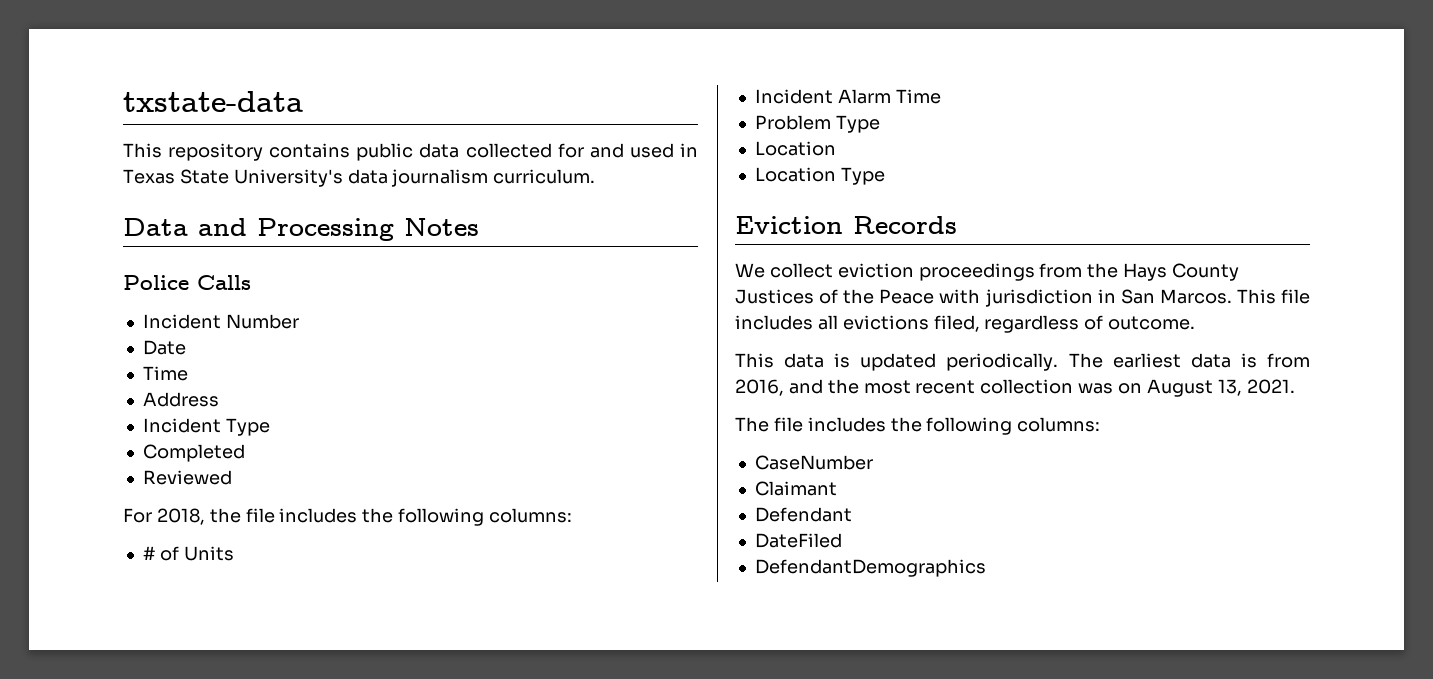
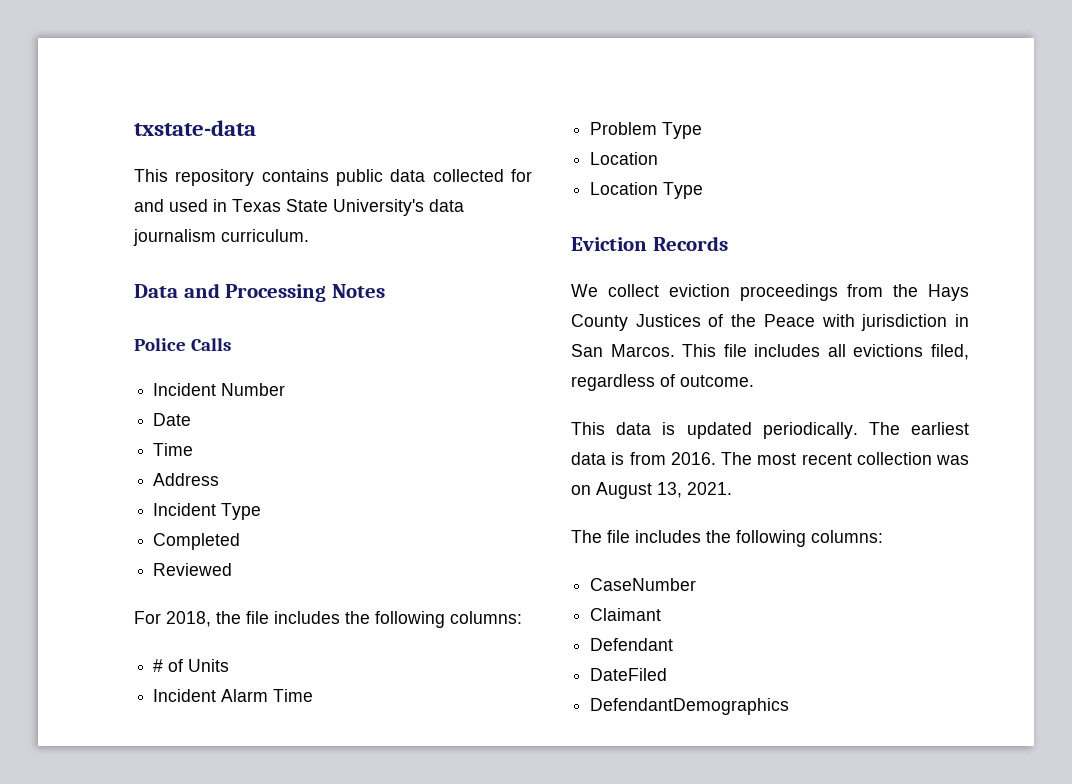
[735,379,859,396] 2016, and the -> [670,452,752,465] 2016. The

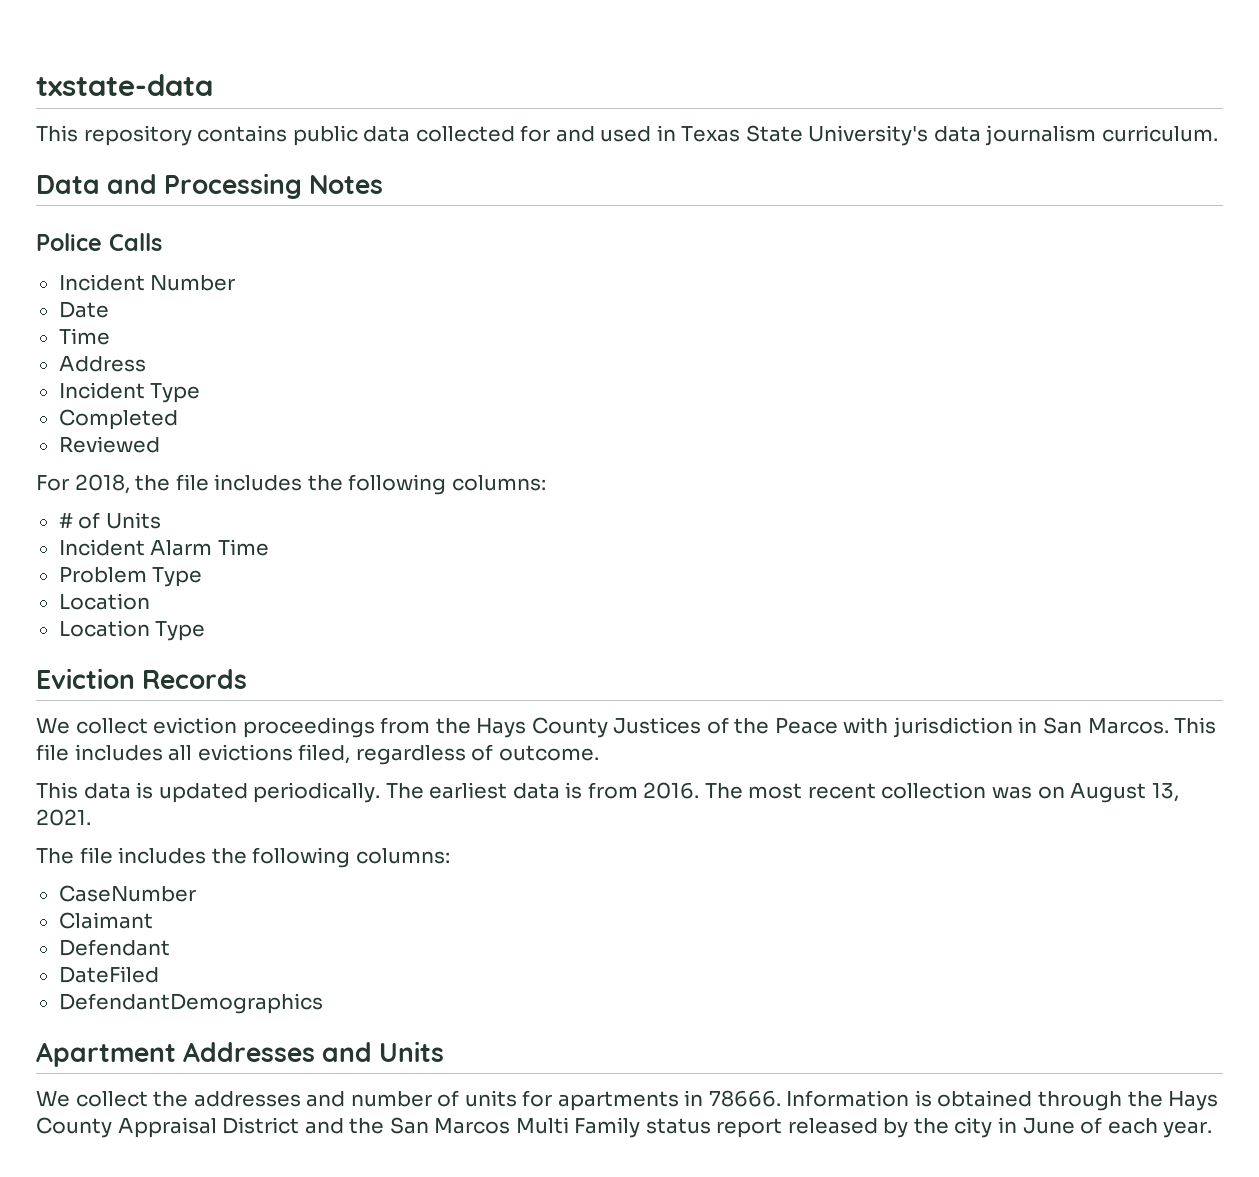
(790, 706) none -> [36,1041,445,1067] [36,1090,1219,1111] [36,1117,1213,1138] // Apartment Addresses and Units // We collect the addresses and number of units for apartments in 78666. Information is obtained through the Hays County Appraisal District and the San Marcos Multi Family status report released by the city in June of each year.

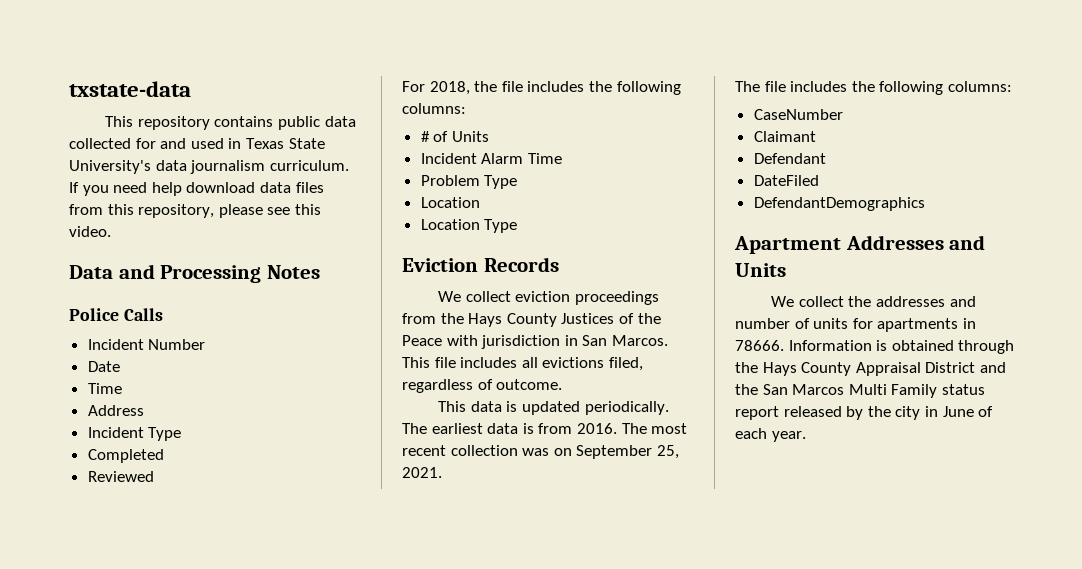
(1219, 133) none -> [69,182,324,196] [69,204,321,218] [69,226,111,237] If you need help download data files from this repository, please see this video.
[1070,783,1179,803] August 13, -> [576,445,679,459] September 25,

